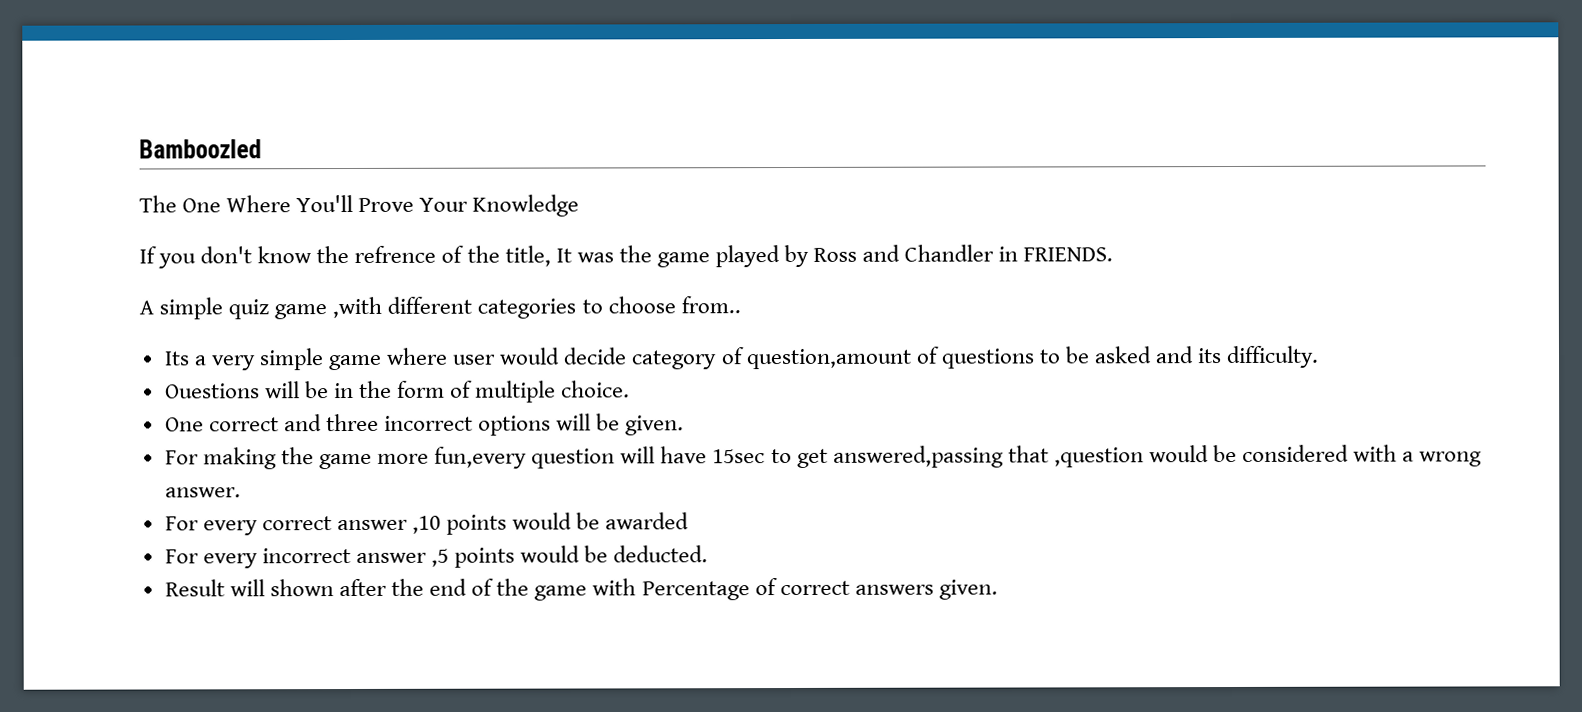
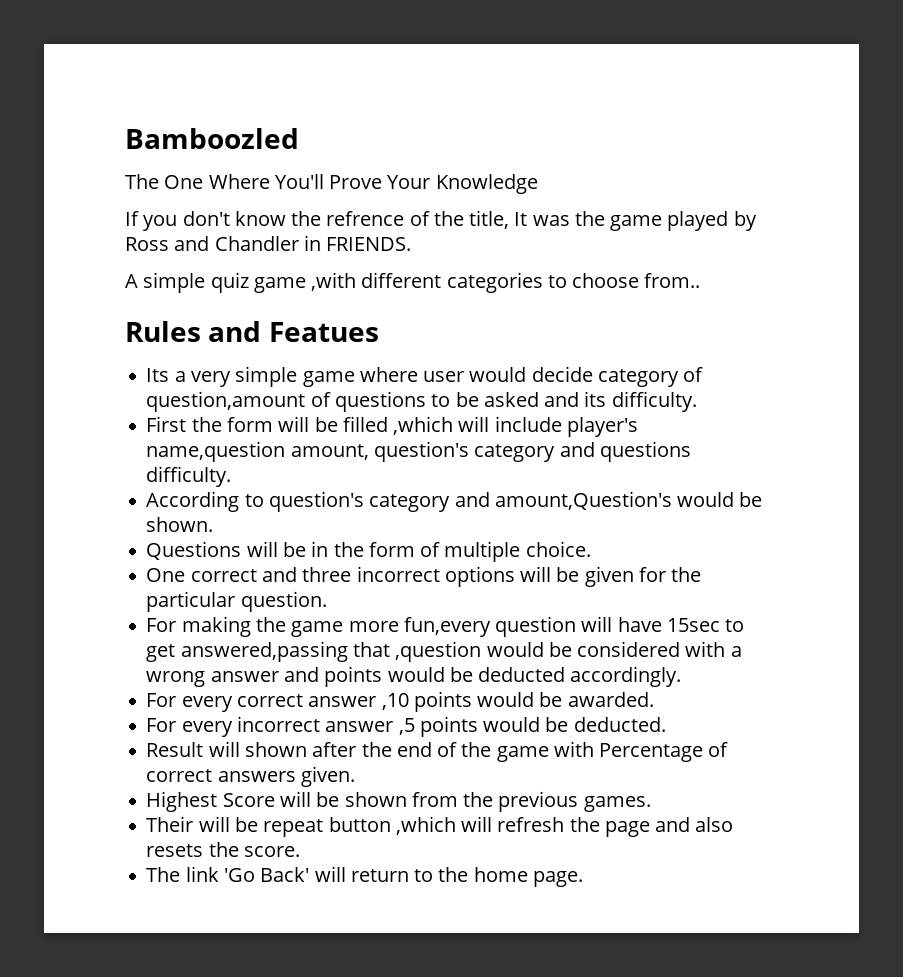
(741, 305) none -> [125,321,379,342] // Rules and Featues
[164,383,260,399] Ouestions -> [146,416,638,437] [146,441,691,462] [146,466,232,487] [146,491,763,512] [146,517,214,532] [146,541,242,560] First the form will be filled ,which will include player's name,question amount, question's category and questions difficulty. // According to question's category and amount,Question's would be shown. // Questions
[625,415,685,436] given. -> [584,566,702,587] [146,591,327,612] given for the particular question.
[164,487,241,498] answer. -> [210,666,682,687] answer and points would be deducted accordingly.
[605,512,690,530] awarded -> [567,692,654,707] awarded.
(998, 589) none -> [146,791,651,812] [146,816,734,837] [146,842,300,857] [146,866,583,887] // Highest Score will be shown from the previous games. // Their will be repeat button ,which will refresh the page and also resets the score. // The link 'Go Back' will return to the home page.

